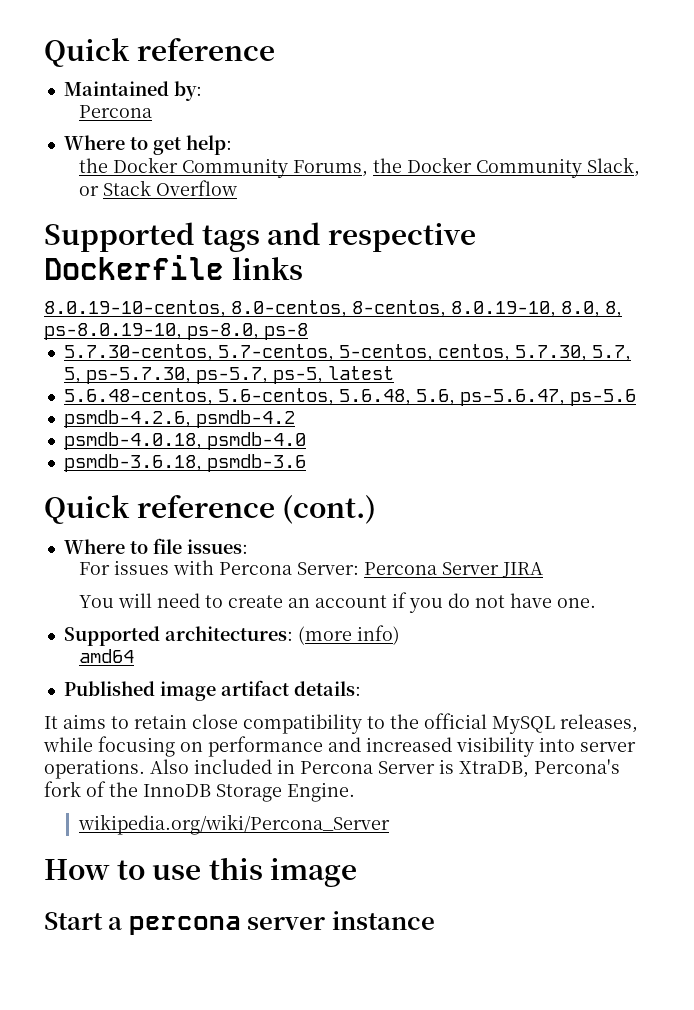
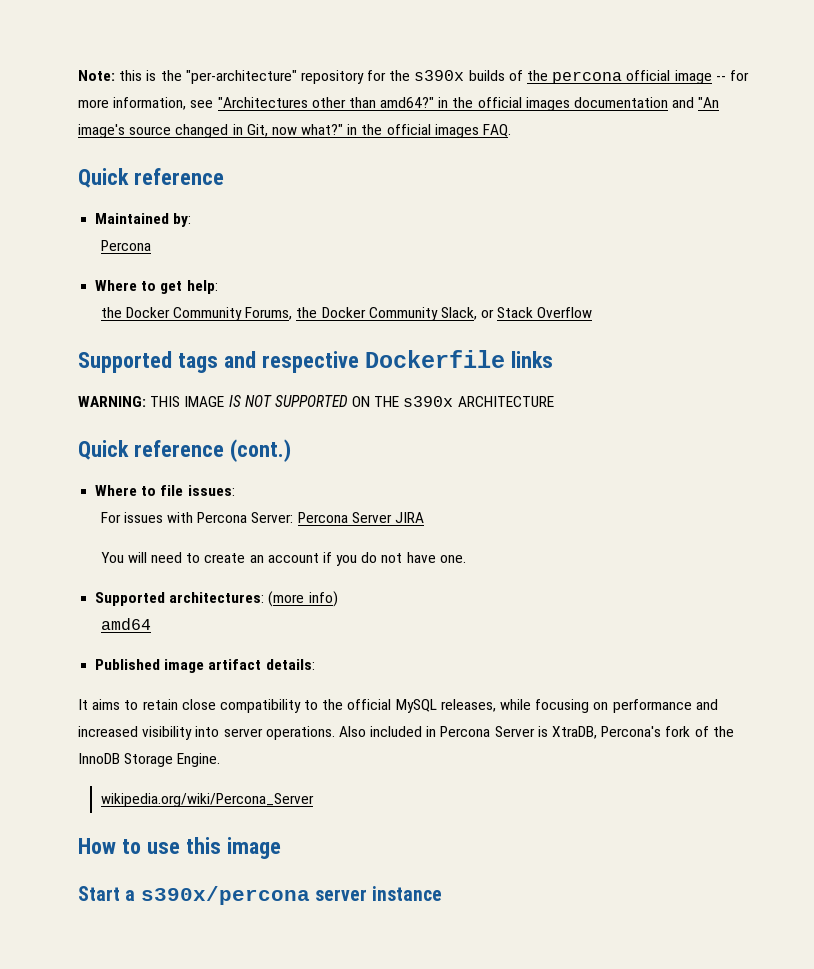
(44, 52) none -> [78,70,749,84] [78,97,720,111] [78,124,512,138] Note: this is the "per-architecture" repository for the s390x builds of the percona official image -- for more information, see "Architectures other than amd64?" in the official images documentation and "An image's source changed in Git, now what?" in the official images FAQ. //
[44,300,622,318] [44,323,308,340] [63,344,631,362] [63,366,394,384] [63,388,636,406] [63,410,295,428] [63,432,306,450] [63,454,306,472] 8.0.19-10-centos, 8.0-centos, 8-centos, 8.0.19-10, 8.0, 8, ps-8.0.19-10, ps-8.0, ps-8 // 5.7.30-centos, 5.7-centos, 5-centos, centos, 5.7.30, 5.7, 5, ps-5.7.30, ps-5.7, ps-5, latest // 5.6.48-centos, 5.6-centos, 5.6.48, 5.6, ps-5.6.47, ps-5.6 // psmdb-4.2.6, psmdb-4.2 // psmdb-4.0.18, psmdb-4.0 // psmdb-3.6.18, psmdb-3.6 -> [78,395,554,407] WARNING: THIS IMAGE IS NOT SUPPORTED ON THE s390x ARCHITECTURE
[128,916,241,935] percona -> [140,886,310,905] s390x/percona

